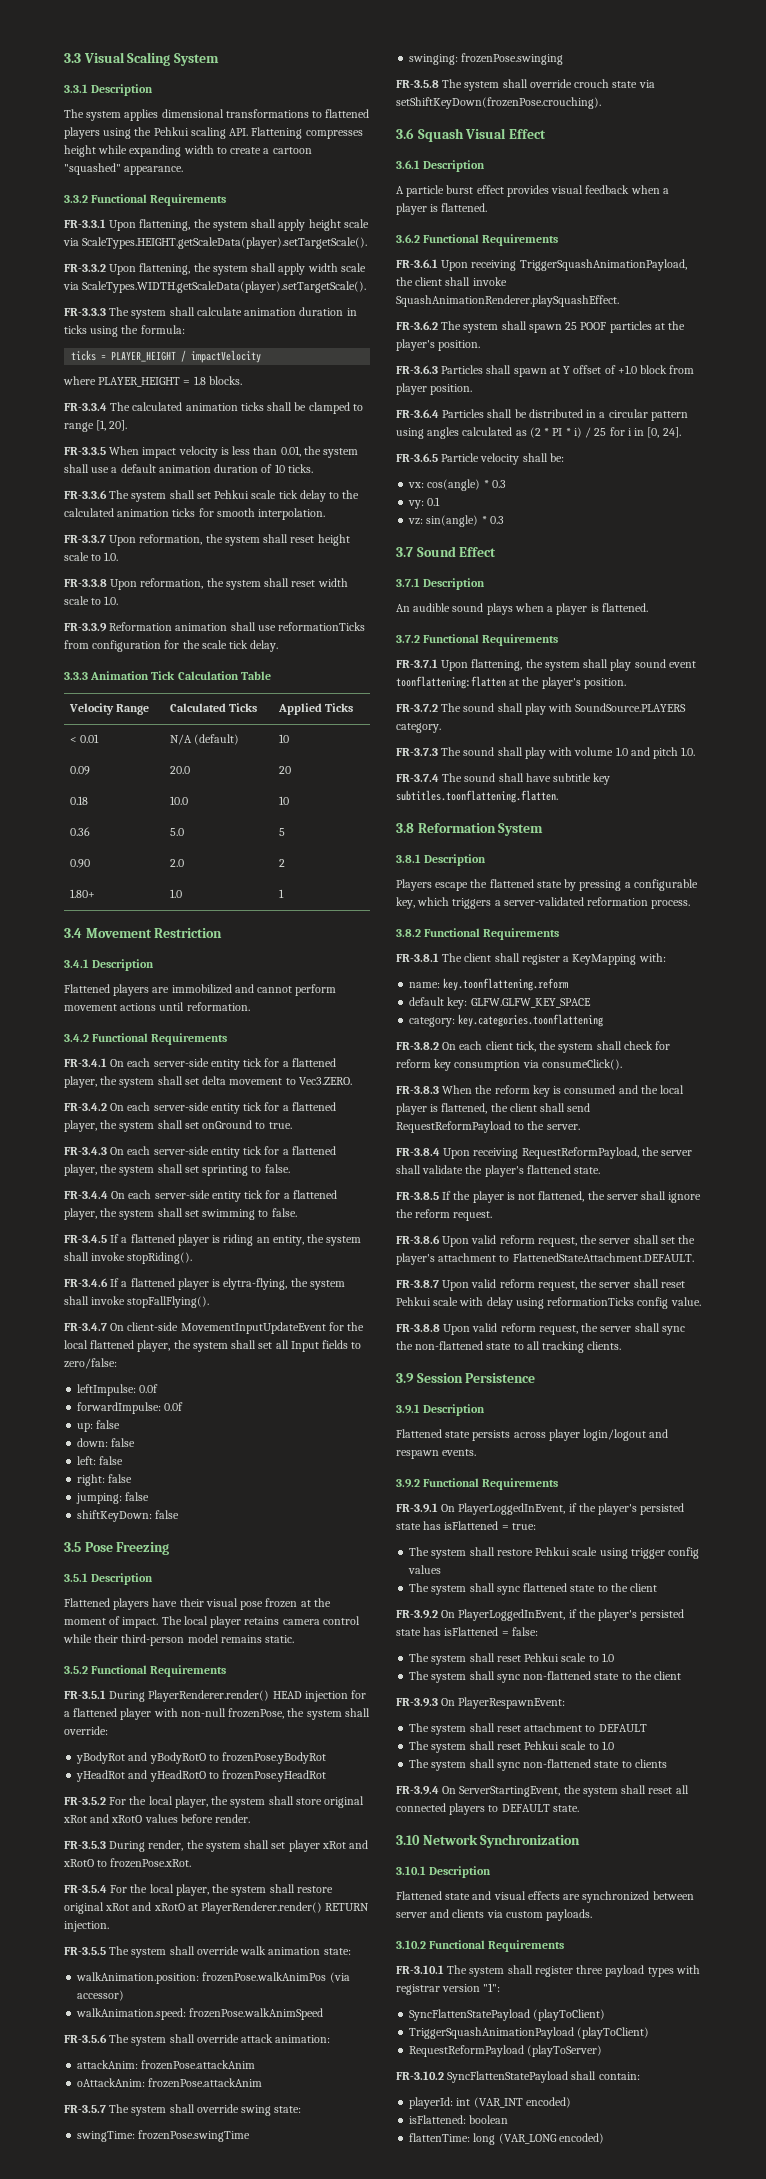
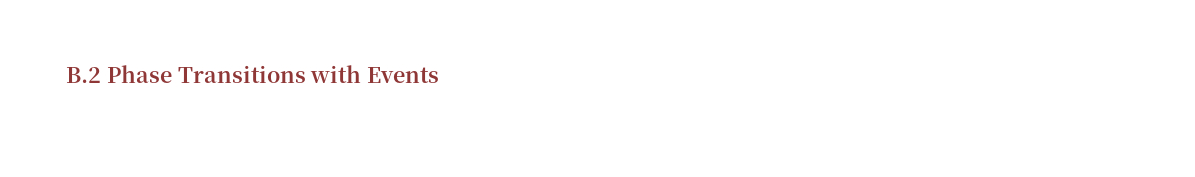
[64,52,219,66] [64,84,154,96] [64,109,370,121] [64,127,363,139] [64,145,312,157] [64,163,184,175] [64,194,227,206] [64,219,369,231] [63,237,368,249] [64,263,366,275] [63,281,367,293] [64,307,357,319] [64,325,185,337] [71,350,262,363] [63,376,242,387] [64,402,363,414] [64,420,128,432] [64,446,359,458] [64,464,313,473] [64,490,360,502] [64,508,326,520] [64,534,350,546] [64,552,119,561] [64,578,348,590] [64,596,119,605] [64,622,366,632] [64,640,279,652] [64,671,271,680] [69,703,150,715] [170,703,258,712] [278,703,354,715] [70,734,100,743] [170,734,240,745] [279,734,290,743] [70,766,91,775] [170,766,191,774] [279,766,292,774] [70,796,89,805] [170,796,189,805] [279,796,290,805] [70,827,91,836] [170,828,185,836] [279,828,286,836] [70,859,91,868] [170,859,185,867] [279,859,286,867] [70,889,96,898] [170,889,183,898] [279,889,285,898] [64,928,223,938] [64,959,155,971] [64,984,337,996] [64,1002,250,1011] [64,1033,228,1045] [64,1058,336,1070] [64,1076,352,1088] [64,1102,336,1114] [64,1120,292,1132] [64,1146,336,1158] [64,1164,290,1176] [64,1190,337,1202] [64,1208,297,1220] [64,1234,362,1246] [64,1252,193,1264] [64,1278,345,1290] [64,1296,210,1308] [64,1322,365,1334] [64,1340,362,1352] [64,1358,117,1369] [77,1384,159,1396] [77,1402,184,1414] [77,1420,121,1432] [77,1438,136,1447] [77,1456,124,1465] [77,1474,133,1486] [76,1492,150,1504] [77,1510,180,1522] [64,1542,170,1555] [64,1573,154,1585] [64,1598,331,1610] [64,1616,360,1628] [63,1634,295,1646] [64,1665,227,1677] [64,1690,367,1702] [64,1708,370,1720] [64,1726,108,1735] [76,1752,327,1764] [76,1770,327,1782] [64,1796,365,1808] [63,1814,251,1823] [64,1840,369,1852] [63,1858,192,1868] [64,1884,333,1896] [64,1902,370,1914] [64,1921,109,1932] [64,1946,351,1958] [76,1972,350,1984] [77,1990,125,2001] [76,2008,324,2020] [64,2034,331,2046] [77,2060,256,2070] [77,2078,263,2088] [64,2104,302,2116] [77,2130,251,2142] [409,53,564,65] [396,79,655,91] [396,97,601,109] [396,128,546,142] [396,160,486,172] [396,185,669,197] [396,203,488,215] [396,234,559,246] [396,259,687,271] [396,277,507,286] [396,295,619,307] [396,321,686,333] [396,339,481,351] [396,365,695,377] [396,383,473,395] [396,409,688,421] [396,427,681,439] [396,453,564,465] [408,479,506,491] [408,497,441,509] [408,515,504,527] [396,546,497,557] [396,578,486,590] [396,603,648,615] [396,634,559,646] [396,659,696,671] [396,676,626,689] [396,703,687,715] [396,723,441,733] [396,747,696,759] [396,773,611,785] [396,790,558,803] [396,823,544,836] [396,854,487,866] [396,879,698,891] [396,897,691,909] [396,928,560,940] [396,953,666,965] [409,978,569,991] [409,997,591,1009] [409,1014,604,1027] [396,1041,671,1053] [396,1059,622,1071] [396,1085,685,1097] [396,1103,591,1115] [396,1121,580,1133] [396,1147,693,1159] [396,1165,601,1177] [396,1191,702,1203] [396,1209,493,1221] [396,1235,696,1247] [396,1253,694,1265] [396,1279,685,1291] [396,1297,701,1309] [396,1323,685,1335] [396,1341,622,1353] [396,1373,536,1383] [396,1404,486,1416] [396,1429,669,1441] [396,1449,477,1459] [396,1478,559,1490] [396,1503,685,1515] [396,1521,536,1530] [409,1547,700,1559] [408,1565,442,1574] [409,1583,658,1595] [396,1609,685,1621] [396,1627,538,1636] [409,1653,614,1665] [409,1671,682,1683] [396,1697,566,1709] [409,1723,647,1735] [409,1741,614,1753] [409,1759,667,1771] [396,1785,689,1797] [396,1803,579,1815] [396,1834,581,1848] [396,1866,492,1878] [396,1891,694,1903] [396,1909,593,1921] [396,1940,565,1952] [396,1965,700,1977] [396,1983,501,1995] [409,2009,606,2021] [409,2027,650,2039] [409,2045,603,2057] [396,2071,640,2083] [409,2097,571,2109] [409,2115,509,2124] [409,2133,604,2145] 3.3 Visual Scaling System // 3.3.1 Description // The system applies dimensional transformations to flattened players using the Pehkui scaling API. Flattening compresses height while expanding width to create a cartoon "squashed" appearance. // 3.3.2 Functional Requirements // FR-3.3.1 Upon flattening, the system shall apply height scale via ScaleTypes.HEIGHT.getScaleData(player).setTargetScale(). // FR-3.3.2 Upon flattening, the system shall apply width scale via ScaleTypes.WIDTH.getScaleData(player).setTargetScale(). // FR-3.3.3 The system shall calculate animation duration in ticks using the formula: // ticks = PLAYER_HEIGHT / impactVelocity // where PLAYER_HEIGHT = 1.8 blocks. // FR-3.3.4 The calculated animation ticks shall be clamped to range [1, 20]. // FR-3.3.5 When impact velocity is less than 0.01, the system shall use a default animation duration of 10 ticks. // FR-3.3.6 The system shall set Pehkui scale tick delay to the calculated animation ticks for smooth interpolation. // FR-3.3.7 Upon reformation, the system shall reset height scale to 1.0. // FR-3.3.8 Upon reformation, the system shall reset width scale to 1.0. // FR-3.3.9 Reformation animation shall use reformationTicks from configuration for the scale tick delay. // 3.3.3 Animation Tick Calculation Table // Velocity Range | Calculated Ticks | Applied Ticks // < 0.01 | N/A (default) | 10 // 0.09 | 20.0 | 20 // 0.18 | 10.0 | 10 // 0.36 | 5.0 | 5 // 0.90 | 2.0 | 2 // 1.80+ | 1.0 | 1 // 3.4 Movement Restriction // 3.4.1 Description // Flattened players are immobilized and cannot perform movement actions until reformation. // 3.4.2 Functional Requirements // FR-3.4.1 On each server-side entity tick for a flattened player, the system shall set delta movement to Vec3.ZERO. // FR-3.4.2 On each server-side entity tick for a flattened player, the system shall set onGround to true. // FR-3.4.3 On each server-side entity tick for a flattened player, the system shall set sprinting to false. // FR-3.4.4 On each server-side entity tick for a flattened player, the system shall set swimming to false. // FR-3.4.5 If a flattened player is riding an entity, the system shall invoke stopRiding(). // FR-3.4.6 If a flattened player is elytra-flying, the system shall invoke stopFallFlying(). // FR-3.4.7 On client-side MovementInputUpdateEvent for the local flattened player, the system shall set all Input fields to zero/false: // leftImpulse: 0.0f // forwardImpulse: 0.0f // up: false // down: false // left: false // right: false // jumping: false // shiftKeyDown: false // 3.5 Pose Freezing // 3.5.1 Description // Flattened players have their visual pose frozen at the moment of impact. The local player retains camera control while their third-person model remains static. // 3.5.2 Functional Requirements // FR-3.5.1 During PlayerRenderer.render() HEAD injection for a flattened player with non-null frozenPose, the system shall override: // yBodyRot and yBodyRotO to frozenPose.yBodyRot // yHeadRot and yHeadRotO to frozenPose.yHeadRot // FR-3.5.2 For the local player, the system shall store original xRot and xRotO values before render. // FR-3.5.3 During render, the system shall set player xRot and xRotO to frozenPose.xRot. // FR-3.5.4 For the local player, the system shall restore original xRot and xRotO at PlayerRenderer.render() RETURN injection. // FR-3.5.5 The system shall override walk animation state: // walkAnimation.position: frozenPose.walkAnimPos (via accessor) // walkAnimation.speed: frozenPose.walkAnimSpeed // FR-3.5.6 The system shall override attack animation: // attackAnim: frozenPose.attackAnim // oAttackAnim: frozenPose.attackAnim // FR-3.5.7 The system shall override swing state: // swingTime: frozenPose.swingTime // swinging: frozenPose.swinging // FR-3.5.8 The system shall override crouch state via setShiftKeyDown(frozenPose.crouching). // 3.6 Squash Visual Effect // 3.6.1 Description // A particle burst effect provides visual feedback when a player is flattened. // 3.6.2 Functional Requirements // FR-3.6.1 Upon receiving TriggerSquashAnimationPayload, the client shall invoke SquashAnimationRenderer.playSquashEffect. // FR-3.6.2 The system shall spawn 25 POOF particles at the player's position. // FR-3.6.3 Particles shall spawn at Y offset of +1.0 block from player position. // FR-3.6.4 Particles shall be distributed in a circular pattern using angles calculated as (2 * PI * i) / 25 for i in [0, 24]. // FR-3.6.5 Particle velocity shall be: // vx: cos(angle) * 0.3 // vy: 0.1 // vz: sin(angle) * 0.3 // 3.7 Sound Effect // 3.7.1 Description // An audible sound plays when a player is flattened. // 3.7.2 Functional Requirements // FR-3.7.1 Upon flattening, the system shall play sound event toonflattening:flatten at the player's position. // FR-3.7.2 The sound shall play with SoundSource.PLAYERS category. // FR-3.7.3 The sound shall play with volume 1.0 and pitch 1.0. // FR-3.7.4 The sound shall have subtitle key subtitles.toonflattening.flatten. // 3.8 Reformation System // 3.8.1 Description // Players escape the flattened state by pressing a configurable key, which triggers a server-validated reformation process. // 3.8.2 Functional Requirements // FR-3.8.1 The client shall register a KeyMapping with: // name: key.toonflattening.reform // default key: GLFW.GLFW_KEY_SPACE // category: key.categories.toonflattening // FR-3.8.2 On each client tick, the system shall check for reform key consumption via consumeClick(). // FR-3.8.3 When the reform key is consumed and the local player is flattened, the client shall send RequestReformPayload to the server. // FR-3.8.4 Upon receiving RequestReformPayload, the server shall validate the player's flattened state. // FR-3.8.5 If the player is not flattened, the server shall ignore the reform request. // FR-3.8.6 Upon valid reform request, the server shall set the player's attachment to FlattenedStateAttachment.DEFAULT. // FR-3.8.7 Upon valid reform request, the server shall reset Pehkui scale with delay using reformationTicks config value. // FR-3.8.8 Upon valid reform request, the server shall sync the non-flattened state to all tracking clients. // 3.9 Session Persistence // 3.9.1 Description // Flattened state persists across player login/logout and respawn events. // 3.9.2 Functional Requirements // FR-3.9.1 On PlayerLoggedInEvent, if the player's persisted state has isFlattened = true: // The system shall restore Pehkui scale using trigger config values // The system shall sync flattened state to the client // FR-3.9.2 On PlayerLoggedInEvent, if the player's persisted state has isFlattened = false: // The system shall reset Pehkui scale to 1.0 // The system shall sync non-flattened state to the client // FR-3.9.3 On PlayerRespawnEvent: // The system shall reset attachment to DEFAULT // The system shall reset Pehkui scale to 1.0 // The system shall sync non-flattened state to clients // FR-3.9.4 On ServerStartingEvent, the system shall reset all connected players to DEFAULT state. // 3.10 Network Synchronization // 3.10.1 Description // Flattened state and visual effects are synchronized between server and clients via custom payloads. // 3.10.2 Functional Requirements // FR-3.10.1 The system shall register three payload types with registrar version "1": // SyncFlattenStatePayload (playToClient) // TriggerSquashAnimationPayload (playToClient) // RequestReformPayload (playToServer) // FR-3.10.2 SyncFlattenStatePayload shall contain: // playerId: int (VAR_INT encoded) // isFlattened: boolean // flattenTime: long (VAR_LONG encoded) -> [66,65,440,83] B.2 Phase Transitions with Events

